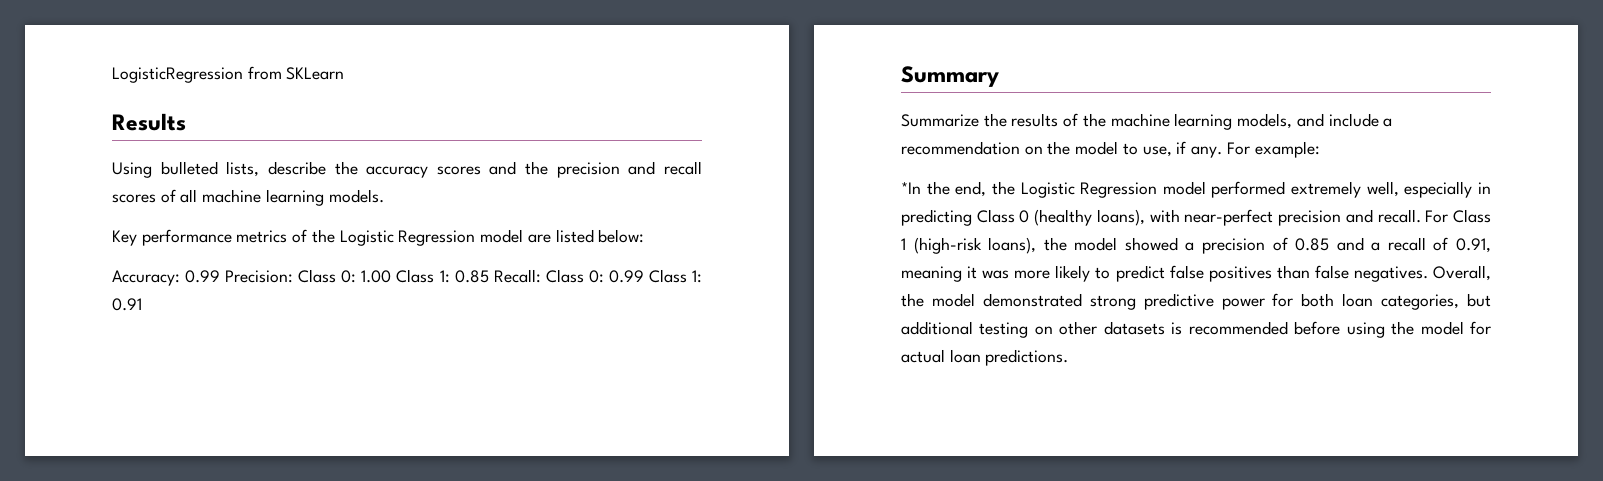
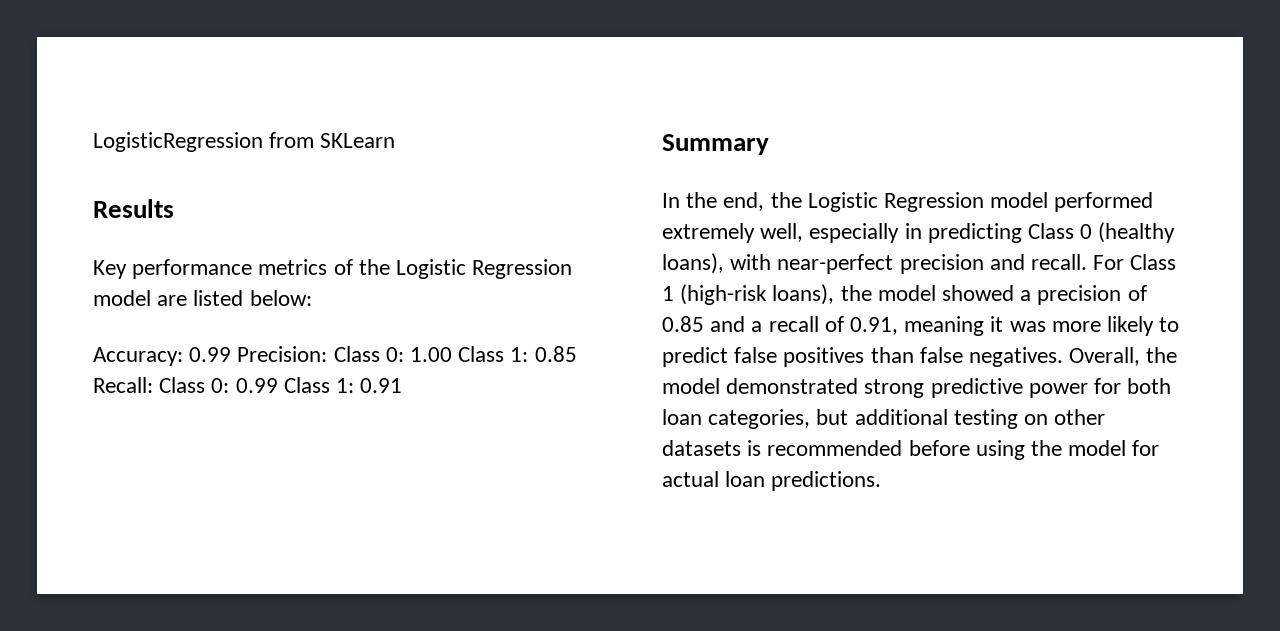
[112,161,702,178] [112,189,384,206] // Using bulleted lists, describe the accuracy scores and the precision and recall scores of all machine learning models. -> (174, 208) none
[901,113,1393,130] [901,141,1320,158] [901,182,921,194] Summarize the results of the machine learning models, and include a recommendation on the model to use, if any. For example: // *In -> [662,193,680,208] In

